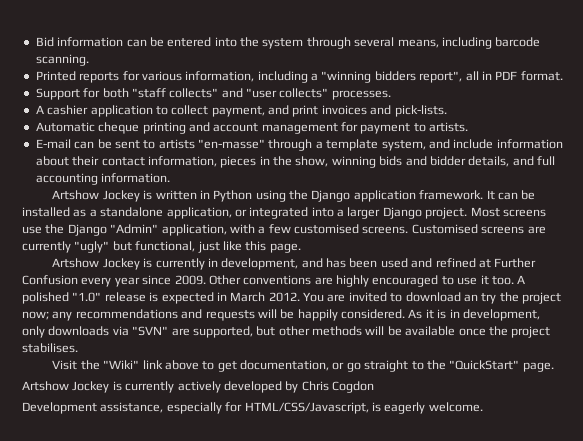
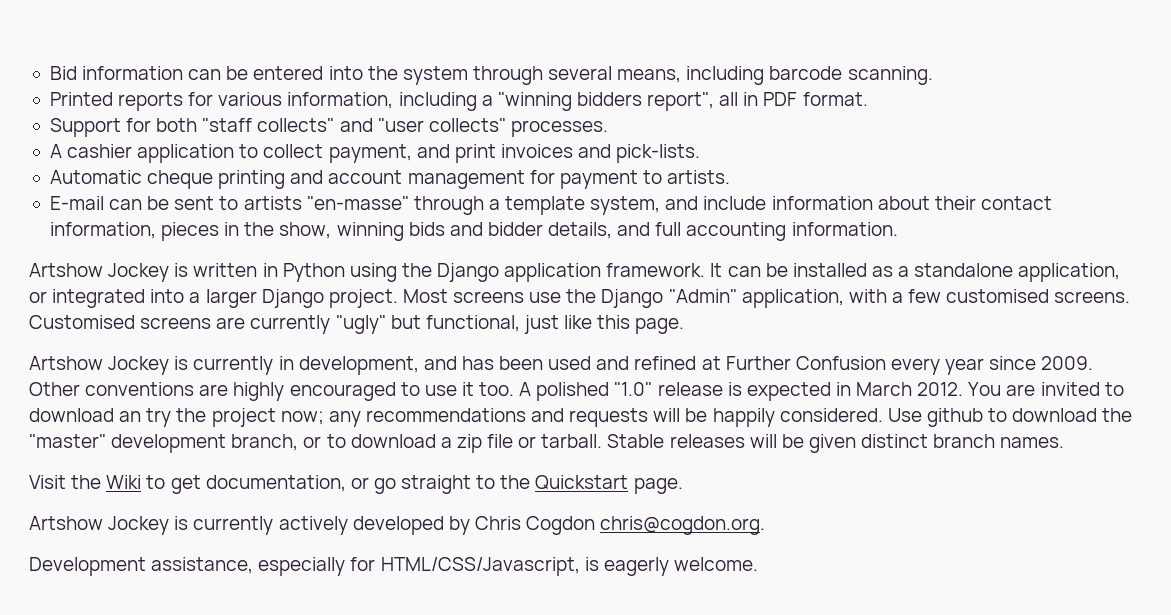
[408,309,540,321] [22,326,551,338] [22,343,78,353] As it is in development, only downloads via "SVN" are supported, but other methods will be available once the project stabilises. -> [887,408,1133,427] [29,434,1065,453] Use github to download the "master" development branch, or to download a zip file or tarball. Stable releases will be given distinct branch names.
[103,360,199,370] "Wiki" link above -> [106,475,142,489] Wiki
[449,360,520,370] "QuickStart" -> [535,475,629,490] Quickstart
(374, 387) none -> [600,516,766,535] chris@cogdon.org.

